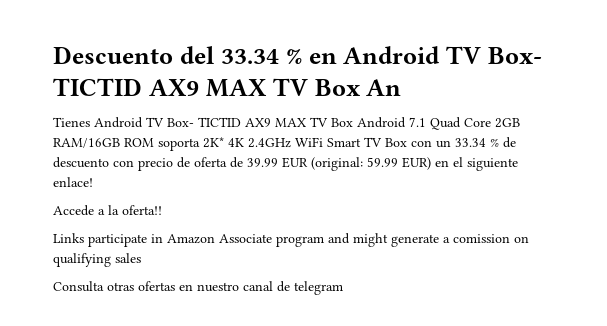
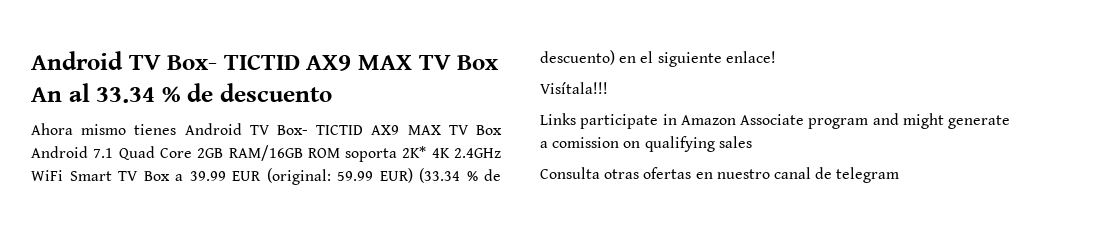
[53,46,337,64] Descuento del 33.34 % en -> (31, 60) none
[53,117,90,127] // Tienes -> [68,83,333,103] [31,123,177,135] al 33.34 % de descuento // Ahora mismo tienes
[411,137,516,148] [53,157,243,171] con un 33.34 % de descuento con precio de oferta de -> [175,174,183,181] a
(431, 163) none -> [419,168,501,183] [540,50,615,65] (33.34 % de descuento)
[53,205,162,216] Accede a la oferta!! -> [540,82,608,94] Visítala!!!

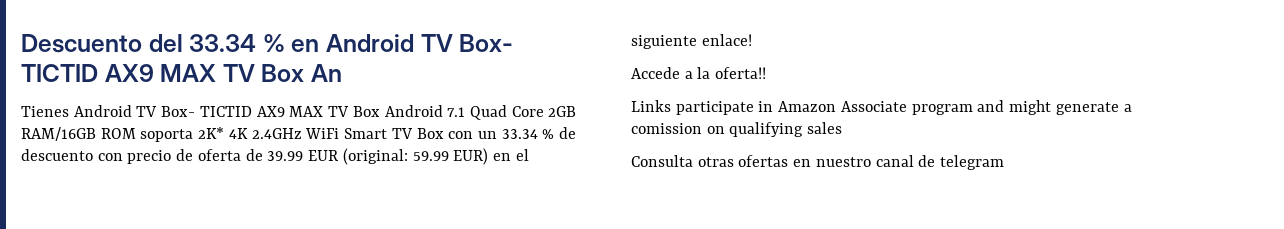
(31, 60) none -> [21,34,320,53] Descuento del 33.34 % en
[68,83,333,103] [31,123,177,135] al 33.34 % de descuento // Ahora mismo tienes -> [21,106,69,117] // Tienes
[175,174,183,181] a -> [448,127,577,139] [21,149,263,164] con un 33.34 % de descuento con precio de oferta de
[419,168,501,183] [540,50,615,65] (33.34 % de descuento) -> (489, 156) none
[540,82,608,94] Visítala!!! -> [631,67,767,79] Accede a la oferta!!

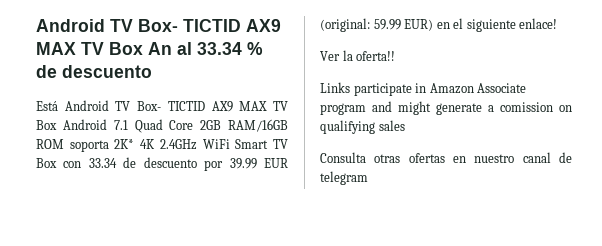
[21,34,320,53] Descuento del 33.34 % en -> (36, 25) none
[21,106,69,117] // Tienes -> [177,42,263,55] [36,65,152,78] [36,101,58,111] al 33.34 % de descuento // Está
[477,127,577,139] [21,149,263,164] un 33.34 % de descuento con precio de oferta de -> [88,157,224,171] 33.34 de descuento por
[631,67,693,79] Accede a -> [320,51,340,61] Ver

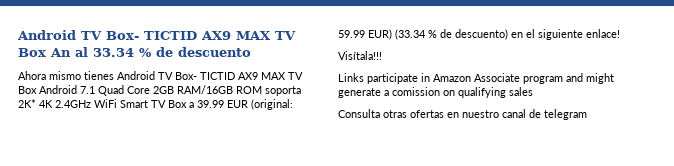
[36,101,58,111] Está -> [18,71,114,80] Ahora mismo tienes
[63,157,224,171] con 33.34 de descuento por -> [189,102,194,108] a
(434, 25) none -> [395,29,508,40] (33.34 % de descuento)
[320,50,396,61] Ver la oferta!! -> [338,51,382,60] Visítala!!!

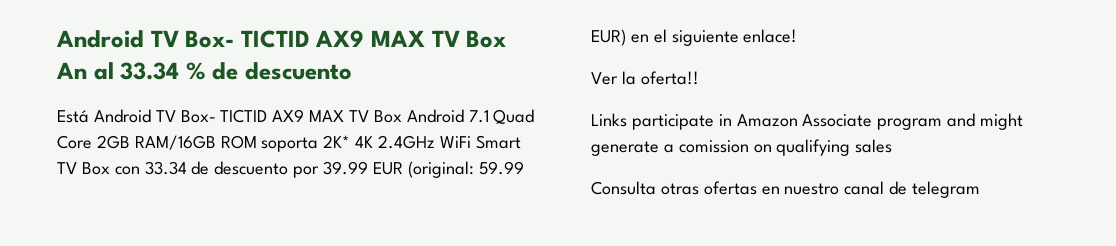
[18,71,114,80] Ahora mismo tienes -> [57,110,89,123] Está
[189,102,194,108] a -> [114,161,320,178] con 33.34 de descuento por
[395,29,508,40] (33.34 % de descuento) -> (626, 37) none
[338,51,382,60] Visítala!!! -> [591,71,699,85] Ver la oferta!!

